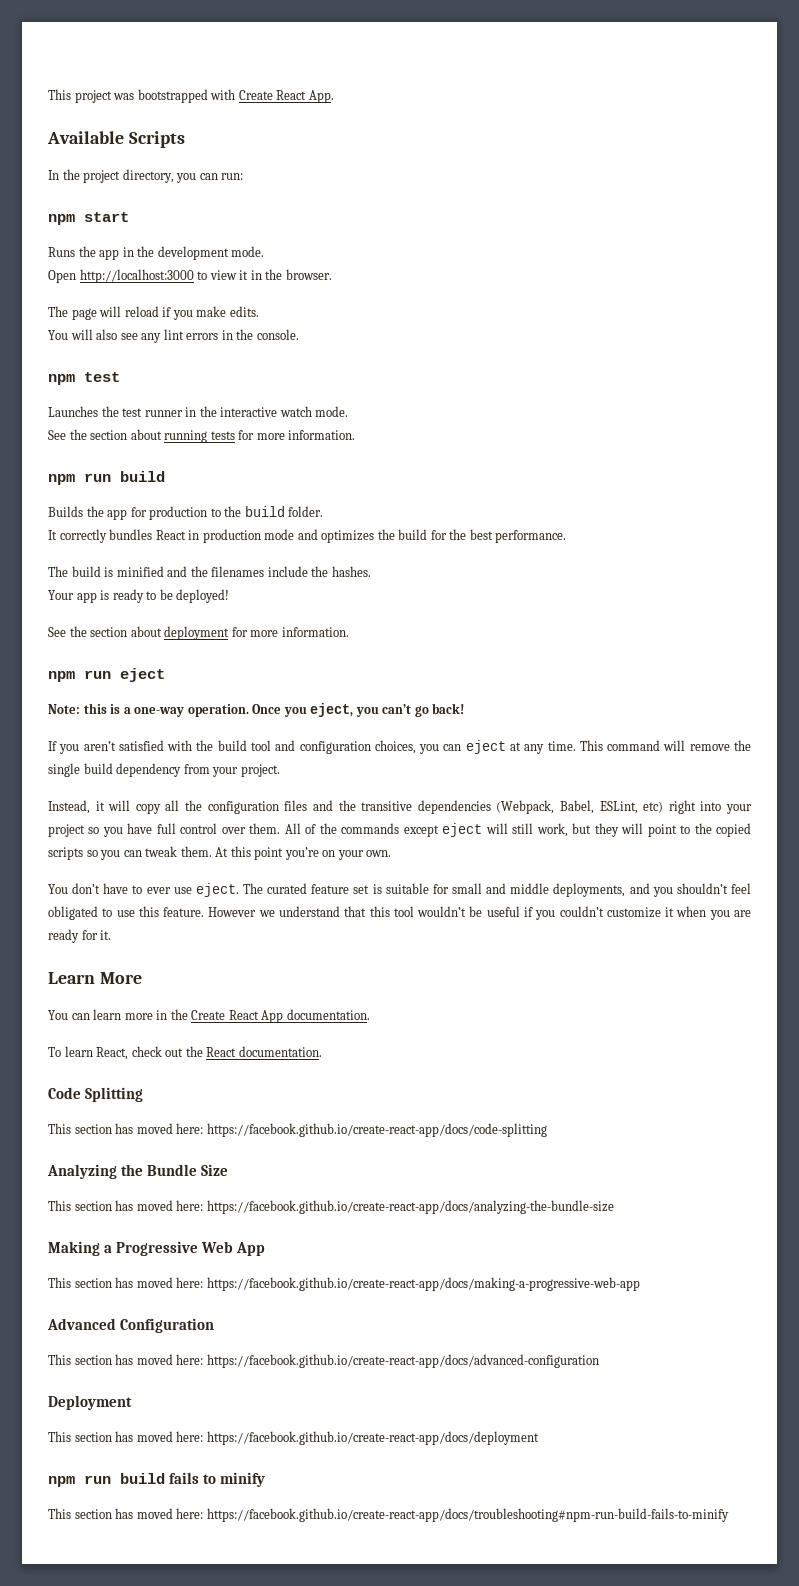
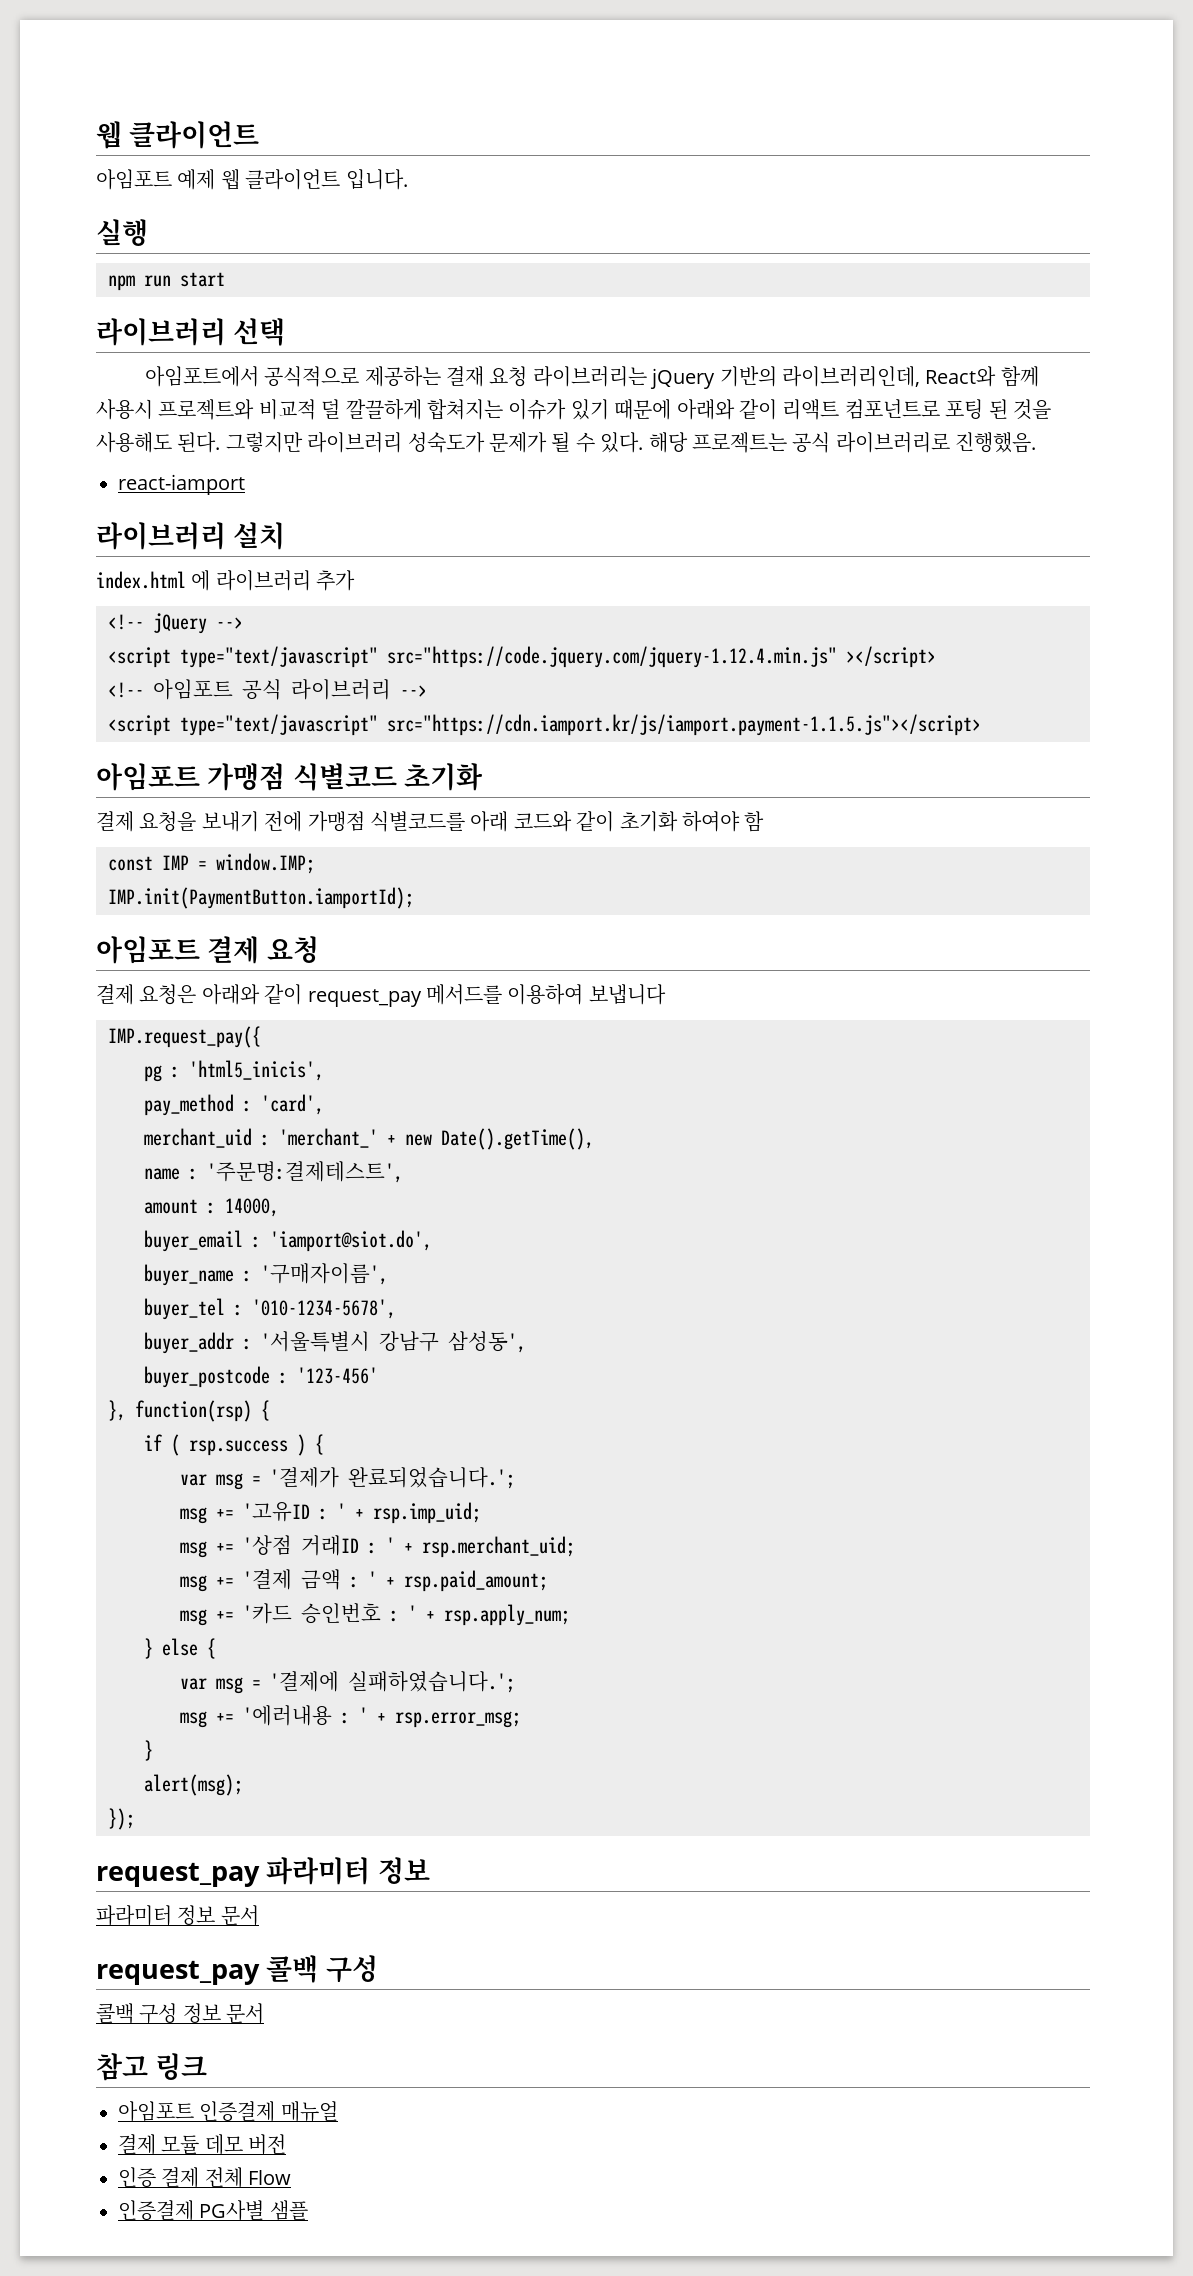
[48,89,334,103] [47,131,185,148] [48,169,244,183] [48,212,129,225] [48,246,265,260] [48,269,332,283] [48,306,259,320] [48,329,299,343] [48,372,120,385] [48,406,349,417] [48,429,356,443] [48,471,165,485] [48,506,324,520] [48,529,567,543] [48,566,371,577] [48,589,230,603] [48,626,349,640] [48,668,165,682] [48,703,465,717] [48,740,752,754] [48,763,280,777] [48,800,752,814] [48,823,751,837] [48,846,392,860] [48,883,751,897] [48,906,752,920] [48,929,112,943] [48,972,142,984] [48,1009,370,1023] [48,1046,322,1060] [48,1087,144,1102] [48,1123,547,1137] [47,1164,229,1179] [48,1200,614,1214] [48,1241,266,1256] [48,1277,640,1291] [47,1318,215,1333] [48,1354,599,1368] [48,1395,132,1410] [48,1431,539,1445] [48,1472,266,1487] [48,1508,729,1522] This project was bootstrapped with Create React App. // Available Scripts // In the project directory, you can run: // npm start // Runs the app in the development mode. // Open http://localhost:3000 to view it in the browser. // The page will reload if you make edits. // You will also see any lint errors in the console. // npm test // Launches the test runner in the interactive watch mode. // See the section about running tests for more information. // npm run build // Builds the app for production to the build folder. // It correctly bundles React in production mode and optimizes the build for the best performance. // The build is minified and the filenames include the hashes. // Your app is ready to be deployed! // See the section about deployment for more information. // npm run eject // Note: this is a one-way operation. Once you eject, you can’t go back! // If you aren’t satisfied with the build tool and configuration choices, you can eject at any time. This command will remove the single build dependency from your project. // Instead, it will copy all the configuration files and the transitive dependencies (Webpack, Babel, ESLint, etc) right into your project so you have full control over them. All of the commands except eject will still work, but they will point to the copied scripts so you can tweak them. At this point you’re on your own. // You don’t have to ever use eject. The curated feature set is suitable for small and middle deployments, and you shouldn’t feel obligated to use this feature. However we understand that this tool wouldn’t be useful if you couldn’t customize it when you are ready for it. // Learn More // You can learn more in the Create React App documentation. // To learn React, check out the React documentation. // Code Splitting // This section has moved here: https://facebook.github.io/create-react-app/docs/code-splitting // Analyzing the Bundle Size // This section has moved here: https://facebook.github.io/create-react-app/docs/analyzing-the-bundle-size // Making a Progressive Web App // This section has moved here: https://facebook.github.io/create-react-app/docs/making-a-progressive-web-app // Advanced Configuration // This section has moved here: https://facebook.github.io/create-react-app/docs/advanced-configuration // Deployment // This section has moved here: https://facebook.github.io/create-react-app/docs/deployment // npm run build fails to minify // This section has moved here: https://facebook.github.io/create-react-app/docs/troubleshooting#npm-run-build-fails-to-minify -> [96,121,260,149] [96,169,408,190] [96,219,148,246] [108,272,225,291] [96,318,286,346] [144,366,1039,389] [96,399,1051,420] [96,432,1037,453] [118,474,245,495] [96,522,286,550] [96,570,356,591] [108,613,243,634] [108,646,936,668] [108,679,427,700] [108,714,981,736] [96,763,483,791] [96,811,765,832] [108,853,315,874] [108,887,414,909] [96,936,319,964] [96,984,666,1007] [108,1026,261,1048] [144,1060,324,1082] [144,1094,324,1116] [144,1128,594,1150] [144,1161,403,1183] [144,1198,279,1217] [144,1230,432,1252] [144,1263,388,1286] [144,1298,396,1320] [144,1331,526,1354] [144,1366,378,1388] [108,1400,270,1422] [144,1434,324,1456] [180,1467,515,1490] [180,1502,481,1524] [180,1535,575,1558] [180,1569,548,1592] [180,1603,570,1626] [144,1638,216,1659] [180,1671,515,1694] [180,1705,521,1728] [144,1740,153,1761] [144,1774,243,1796] [108,1808,135,1830] [96,1857,430,1887] [96,1905,259,1926] [96,1955,378,1985] [96,2003,265,2024] [96,2053,208,2081] [118,2101,338,2122] [118,2134,287,2155] [118,2167,292,2188] [118,2200,308,2221] 웹 클라이언트 // 아임포트 예제 웹 클라이언트 입니다. // 실행 // npm run start // 라이브러리 선택 // 아임포트에서 공식적으로 제공하는 결재 요청 라이브러리는 jQuery 기반의 라이브러리인데, React와 함께 사용시 프로젝트와 비교적 덜 깔끌하게 합쳐지는 이슈가 있기 때문에 아래와 같이 리액트 컴포넌트로 포팅 된 것을 사용해도 된다. 그렇지만 라이브러리 성숙도가 문제가 될 수 있다. 해당 프로젝트는 공식 라이브러리로 진행했음. // react-iamport // 라이브러리 설치 // index.html 에 라이브러리 추가 // <!-- jQuery --> // <script type="text/javascript" src="https://code.jquery.com/jquery-1.12.4.min.js" ></script> // <!-- 아임포트 공식 라이브러리 --> // <script type="text/javascript" src="https://cdn.iamport.kr/js/iamport.payment-1.1.5.js"></script> // 아임포트 가맹점 식별코드 초기화 // 결제 요청을 보내기 전에 가맹점 식별코드를 아래 코드와 같이 초기화 하여야 함 // const IMP = window.IMP; // IMP.init(PaymentButton.iamportId); // 아임포트 결제 요청 // 결제 요청은 아래와 같이 request_pay 메서드를 이용하여 보냅니다 // IMP.request_pay({ // pg : 'html5_inicis', // pay_method : 'card', // merchant_uid : 'merchant_' + new Date().getTime(), // name : '주문명:결제테스트', // amount : 14000, // buyer_email : 'iamport@siot.do', // buyer_name : '구매자이름', // buyer_tel : '010-1234-5678', // buyer_addr : '서울특별시 강남구 삼성동', // buyer_postcode : '123-456' // }, function(rsp) { // if ( rsp.success ) { // var msg = '결제가 완료되었습니다.'; // msg += '고유ID : ' + rsp.imp_uid; // msg += '상점 거래ID : ' + rsp.merchant_uid; // msg += '결제 금액 : ' + rsp.paid_amount; // msg += '카드 승인번호 : ' + rsp.apply_num; // } else { // var msg = '결제에 실패하였습니다.'; // msg += '에러내용 : ' + rsp.error_msg; // } // alert(msg); // }); // request_pay 파라미터 정보 // 파라미터 정보 문서 // request_pay 콜백 구성 // 콜백 구성 정보 문서 // 참고 링크 // 아임포트 인증결제 매뉴얼 // 결제 모듈 데모 버전 // 인증 결제 전체 Flow // 인증결제 PG사별 샘플

